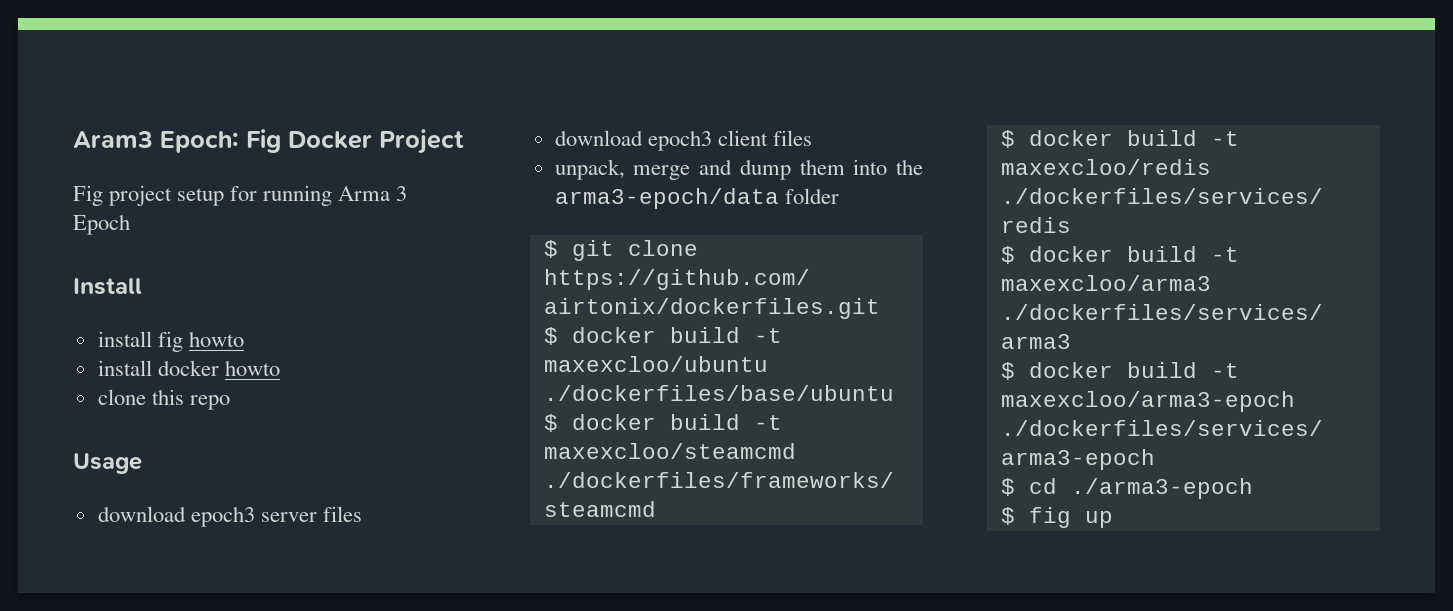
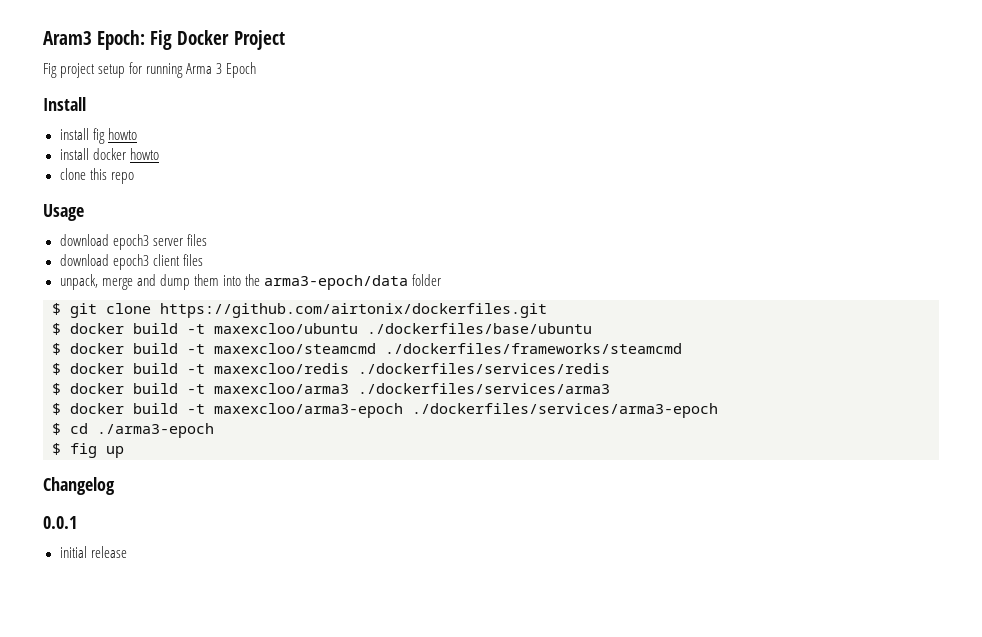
(1113, 519) none -> [43,477,115,495] [43,516,77,529] [59,546,127,558] // Changelog // 0.0.1 // initial release

